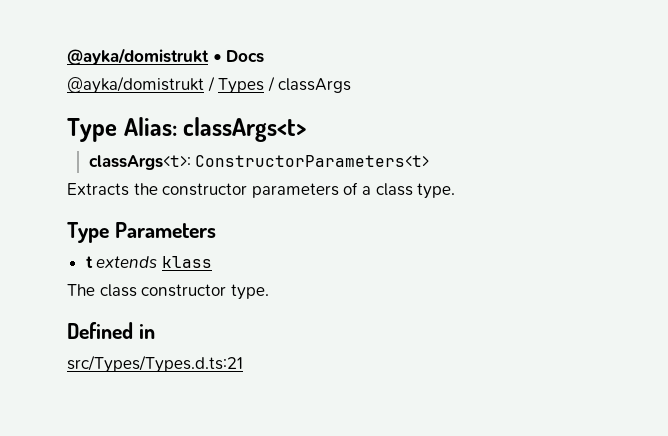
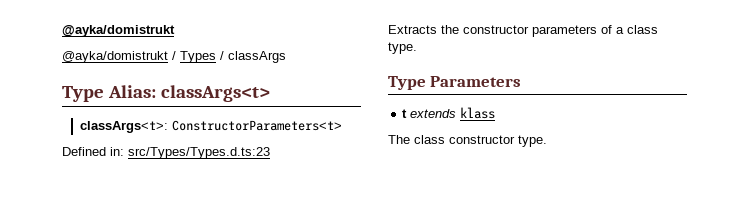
[67,48,265,65] @ayka/domistrukt • Docs -> [62,25,175,37] @ayka/domistrukt
(430, 161) none -> [62,147,270,159] // Defined in: src/Types/Types.d.ts:23
[67,322,155,339] [67,355,243,373] // Defined in // src/Types/Types.d.ts:21 -> (547, 141) none

